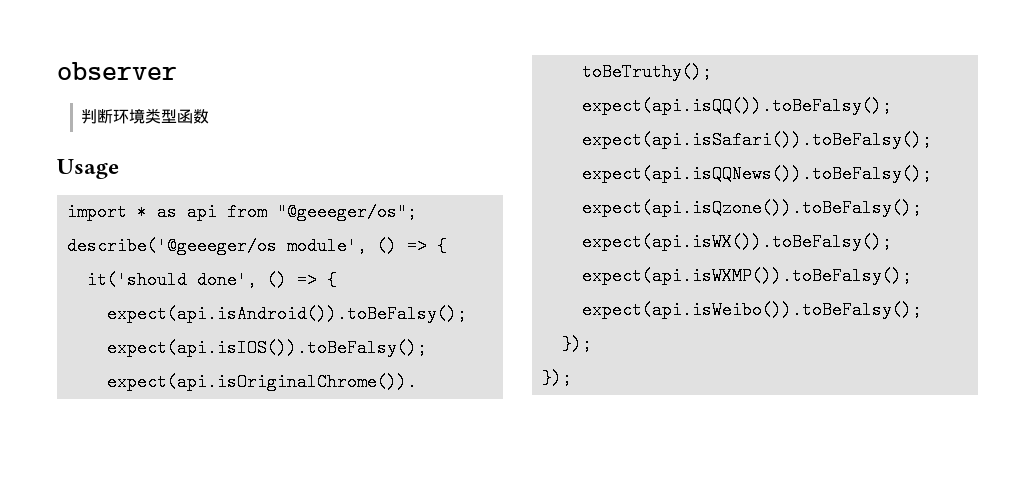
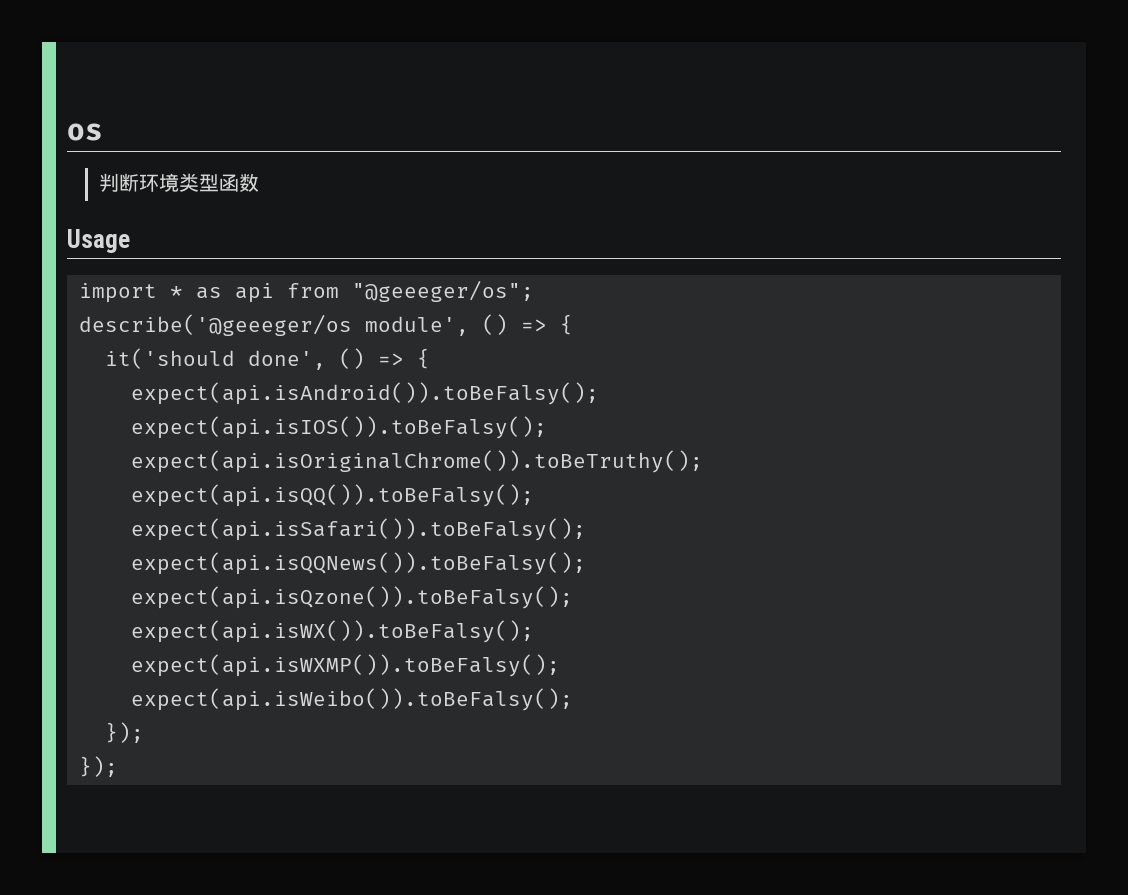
[57,62,177,80] observer -> [67,123,103,141] os

